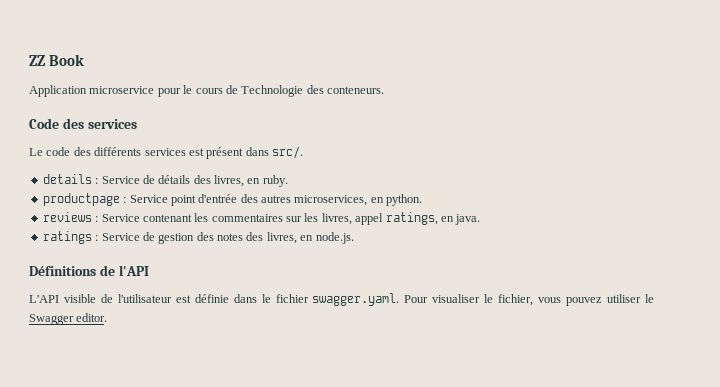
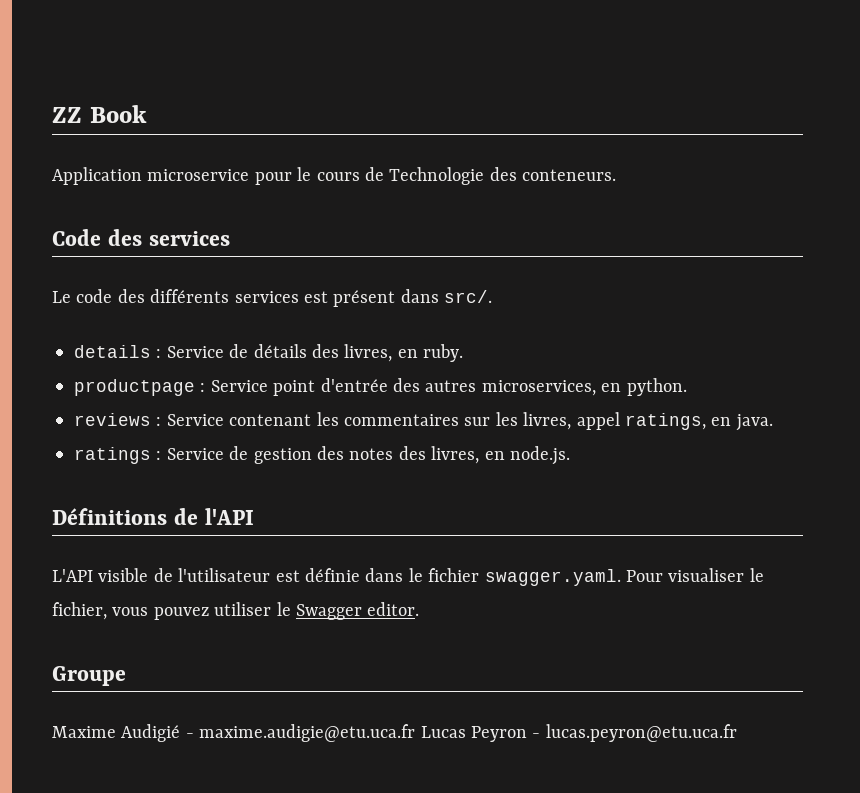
(108, 317) none -> [52,666,126,686] [52,724,737,742] // Groupe // Maxime Audigié - maxime.audigie@etu.uca.fr Lucas Peyron - lucas.peyron@etu.uca.fr

